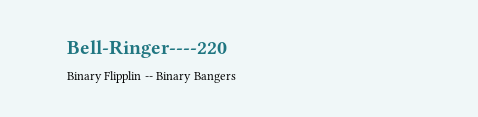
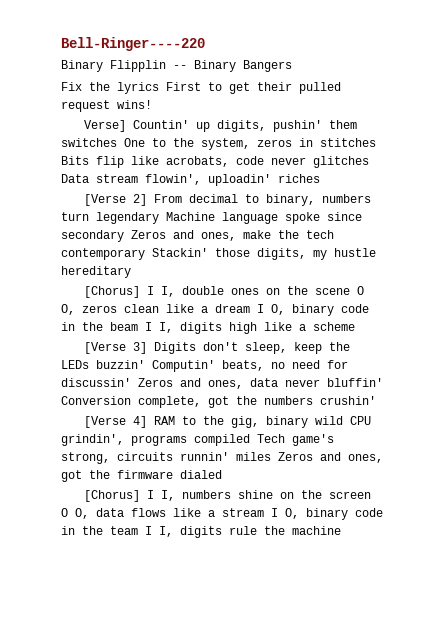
(236, 77) none -> [61,82,341,94] [61,100,152,112] [84,120,358,132] [61,138,376,150] [61,156,369,168] [61,174,320,186] [84,194,372,206] [61,212,362,224] [61,230,334,242] [61,248,376,260] [61,266,131,278] [84,286,365,298] [61,304,369,316] [61,322,355,334] [84,342,351,354] [61,360,348,372] [61,378,383,389] [61,396,376,408] [84,416,372,428] [61,434,334,446] [61,452,383,464] [61,470,222,482] [84,490,372,502] [61,508,383,520] [61,526,341,538] // Fix the lyrics First to get their pulled request wins! // Verse] Countin' up digits, pushin' them switches One to the system, zeros in stitches Bits flip like acrobats, code never glitches Data stream flowin', uploadin' riches // [Verse 2] From decimal to binary, numbers turn legendary Machine language spoke since secondary Zeros and ones, make the tech contemporary Stackin' those digits, my hustle hereditary // [Chorus] I I, double ones on the scene O O, zeros clean like a dream I O, binary code in the beam I I, digits high like a scheme // [Verse 3] Digits don't sleep, keep the LEDs buzzin' Computin' beats, no need for discussin' Zeros and ones, data never bluffin' Conversion complete, got the numbers crushin' // [Verse 4] RAM to the gig, binary wild CPU grindin', programs compiled Tech game's strong, circuits runnin' miles Zeros and ones, got the firmware dialed // [Chorus] I I, numbers shine on the screen O O, data flows like a stream I O, binary code in the team I I, digits rule the machine

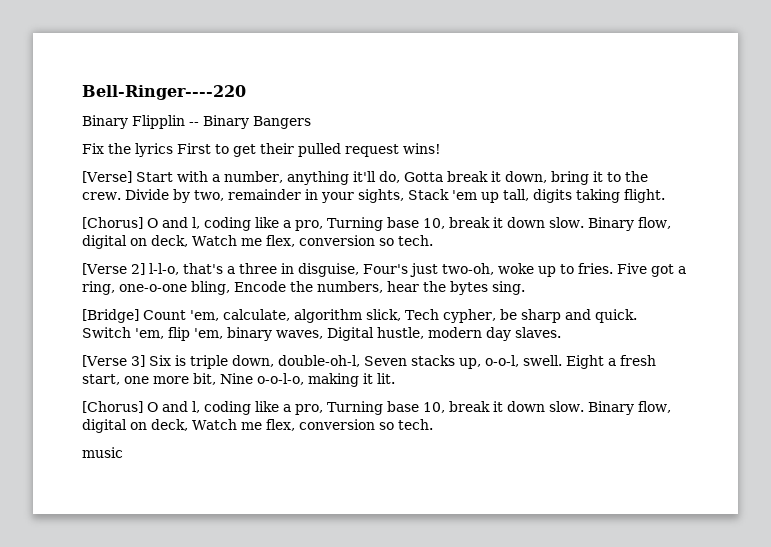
[84,120,358,132] [61,138,376,150] [61,156,369,168] [61,174,320,186] [84,194,372,206] [61,212,362,224] [61,230,334,242] [61,248,376,260] [61,266,131,278] [84,286,365,298] [61,304,369,316] [61,322,355,334] [84,342,351,354] [61,360,348,372] [61,378,383,389] [61,396,376,408] [84,416,372,428] [61,434,334,446] [61,452,383,464] [61,470,222,482] [84,490,372,502] [61,508,383,520] [61,526,341,538] Verse] Countin' up digits, pushin' them switches One to the system, zeros in stitches Bits flip like acrobats, code never glitches Data stream flowin', uploadin' riches // [Verse 2] From decimal to binary, numbers turn legendary Machine language spoke since secondary Zeros and ones, make the tech contemporary Stackin' those digits, my hustle hereditary // [Chorus] I I, double ones on the scene O O, zeros clean like a dream I O, binary code in the beam I I, digits high like a scheme // [Verse 3] Digits don't sleep, keep the LEDs buzzin' Computin' beats, no need for discussin' Zeros and ones, data never bluffin' Conversion complete, got the numbers crushin' // [Verse 4] RAM to the gig, binary wild CPU grindin', programs compiled Tech game's strong, circuits runnin' miles Zeros and ones, got the firmware dialed // [Chorus] I I, numbers shine on the screen O O, data flows like a stream I O, binary code in the team I I, digits rule the machine -> [82,171,648,185] [82,189,665,203] [82,217,671,231] [82,235,433,249] [82,263,686,277] [82,281,525,295] [82,309,637,323] [82,327,561,341] [82,355,656,369] [82,373,395,387] [82,401,671,415] [82,419,433,433] [82,447,123,458] [Verse] Start with a number, anything it'll do, Gotta break it down, bring it to the crew. Divide by two, remainder in your sights, Stack 'em up tall, digits taking flight. // [Chorus] O and l, coding like a pro, Turning base 10, break it down slow. Binary flow, digital on deck, Watch me flex, conversion so tech. // [Verse 2] l-l-o, that's a three in disguise, Four's just two-oh, woke up to fries. Five got a ring, one-o-one bling, Encode the numbers, hear the bytes sing. // [Bridge] Count 'em, calculate, algorithm slick, Tech cypher, be sharp and quick. Switch 'em, flip 'em, binary waves, Digital hustle, modern day slaves. // [Verse 3] Six is triple down, double-oh-l, Seven stacks up, o-o-l, swell. Eight a fresh start, one more bit, Nine o-o-l-o, making it lit. // [Chorus] O and l, coding like a pro, Turning base 10, break it down slow. Binary flow, digital on deck, Watch me flex, conversion so tech. // music

